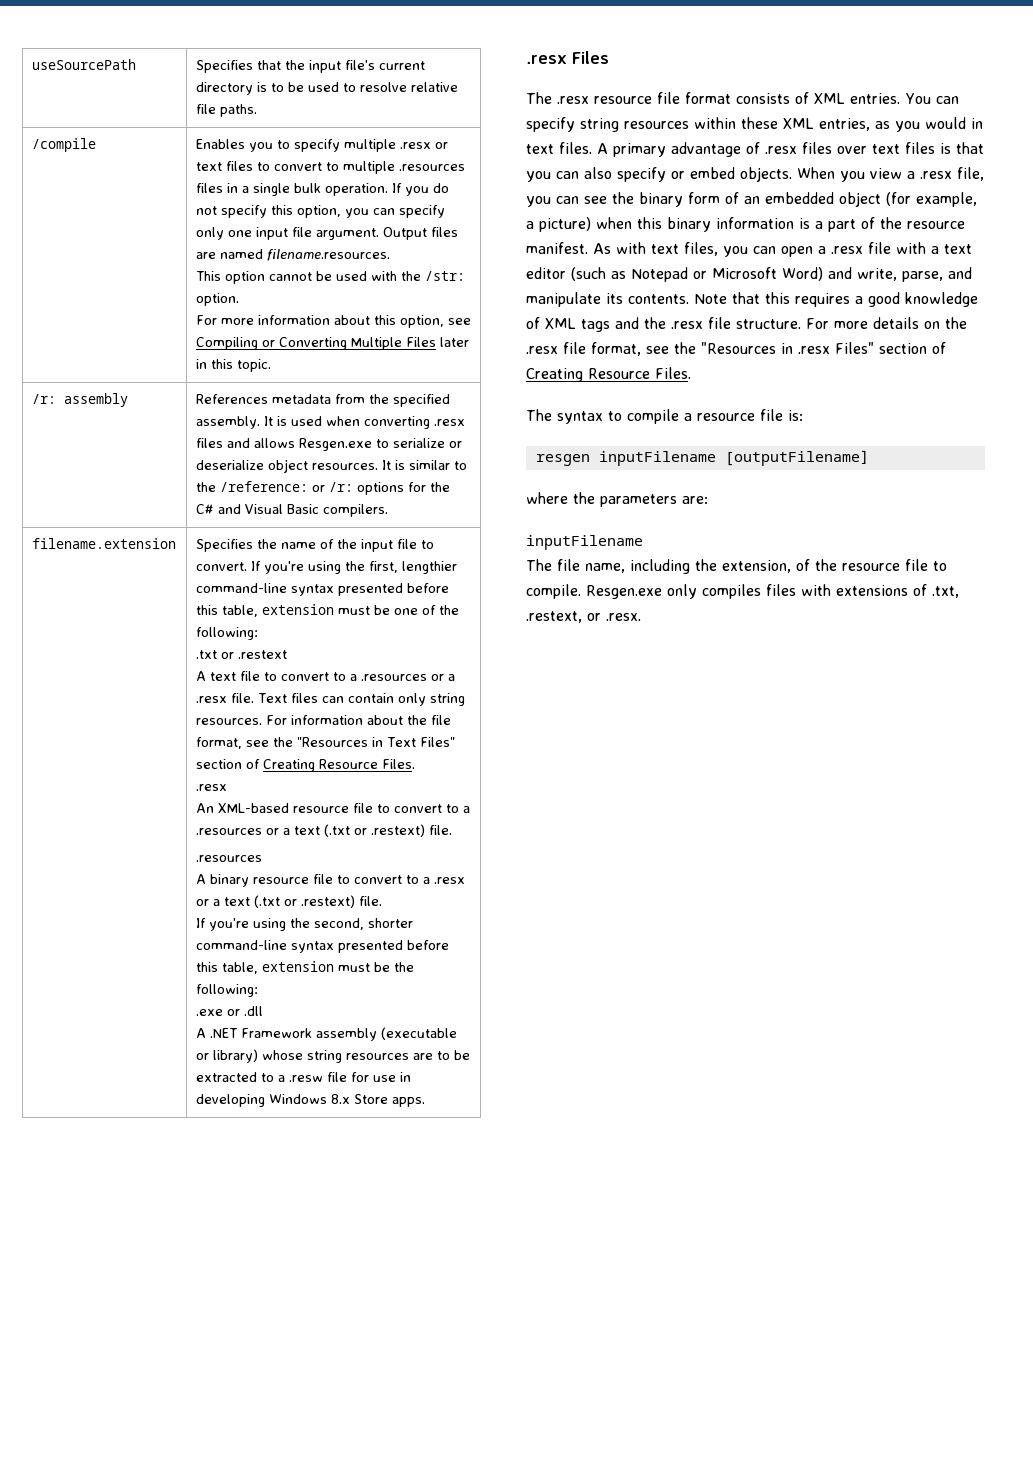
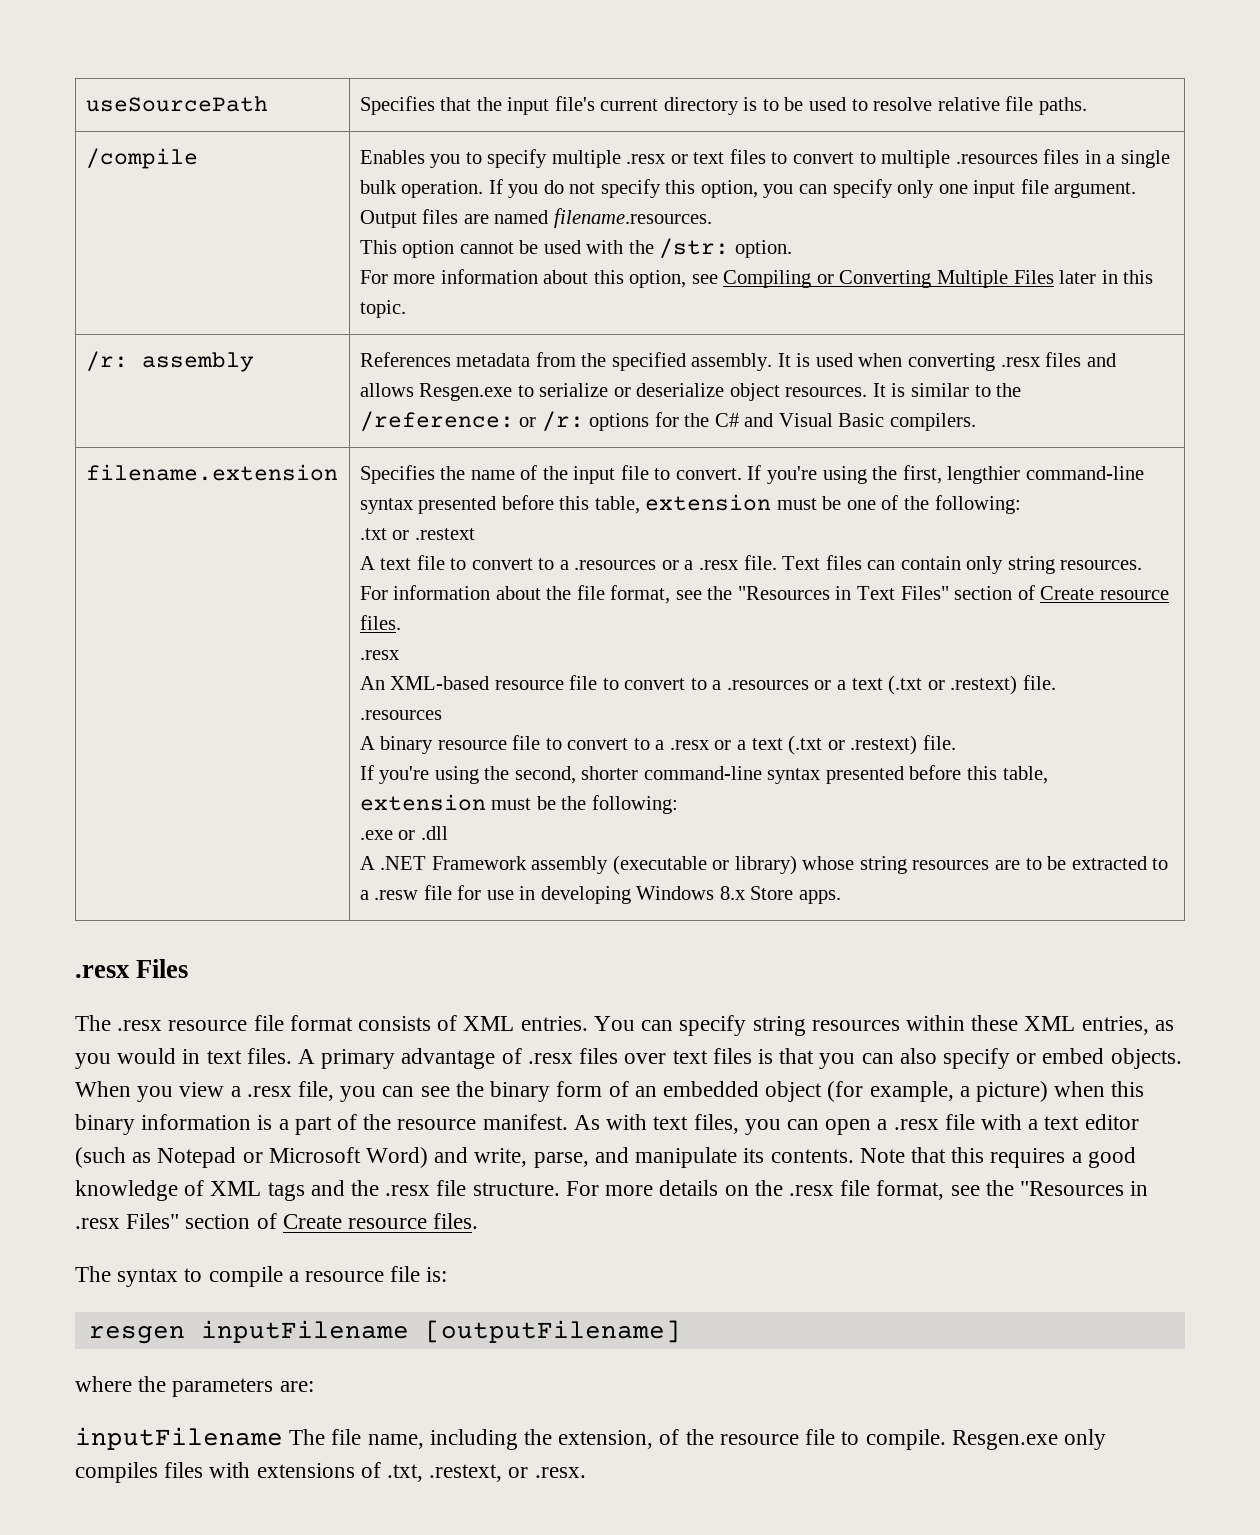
[262,759,415,772] Creating Resource Files. -> [1040,586,1169,600] [359,615,401,630] Create resource files.
[526,367,691,382] Creating Resource Files. -> [282,1213,479,1229] Create resource files.
(643, 542) // -> (283, 1438) none

